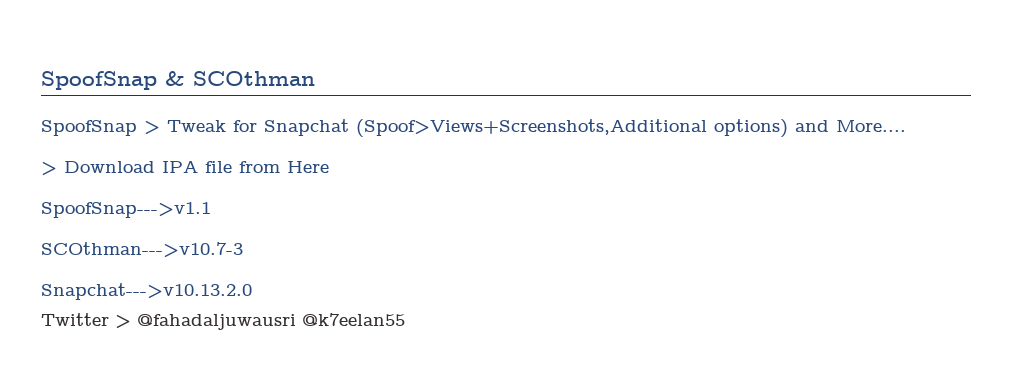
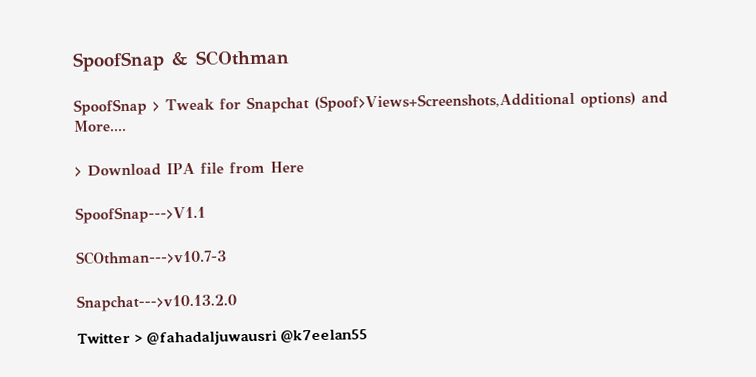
[41,202,211,218] SpoofSnap--->v1.1 -> [75,205,206,224] SpoofSnap--->V1.1

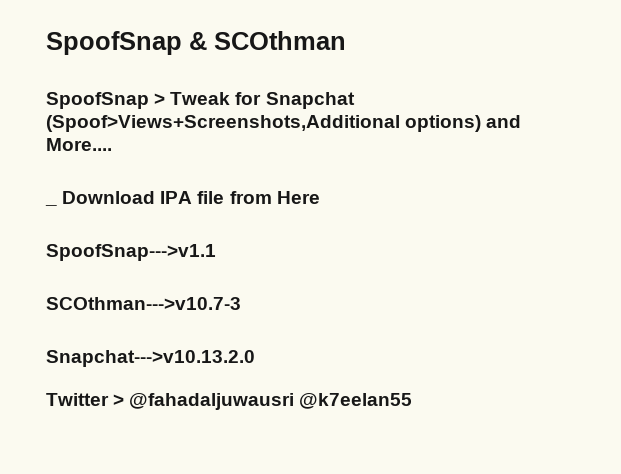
[74,166,82,177] > -> [45,204,57,206] _
[75,205,206,224] SpoofSnap--->V1.1 -> [46,244,216,261] SpoofSnap--->v1.1

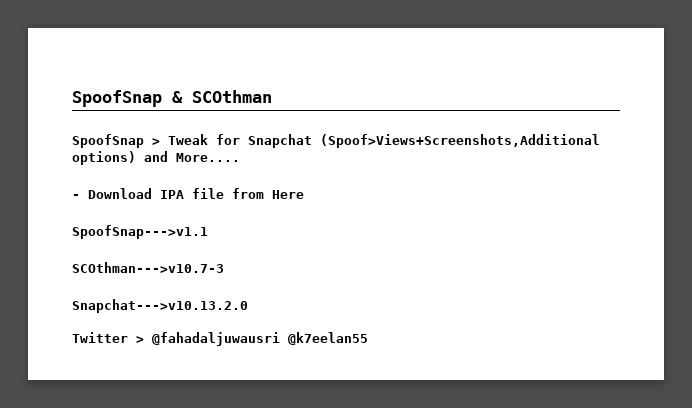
[45,204,57,206] _ -> [72,194,80,199] -

